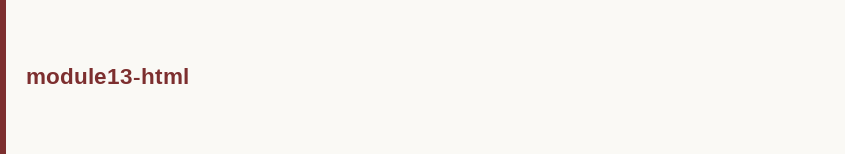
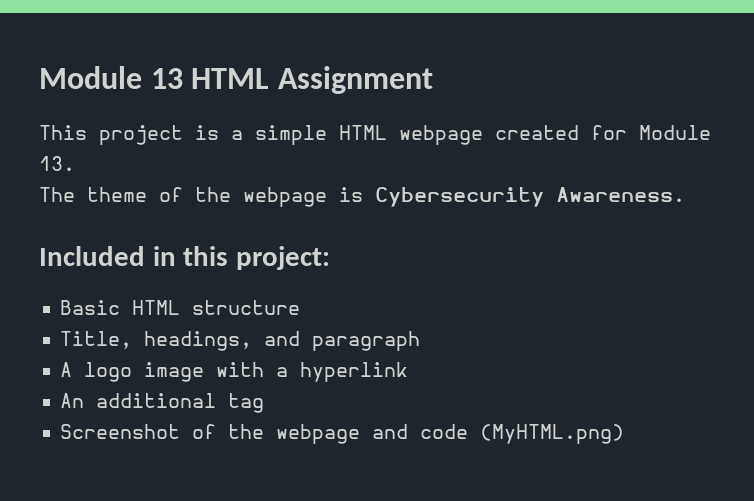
[26,68,189,84] module13-html -> [39,66,433,94] [39,125,711,145] [39,156,75,171] [39,187,685,207] [39,246,331,270] [60,300,301,315] [60,331,421,351] [60,362,409,382] [60,393,265,413] [60,424,625,444] Module 13 HTML Assignment // This project is a simple HTML webpage created for Module 13. // The theme of the webpage is Cybersecurity Awareness. // Included in this project: // Basic HTML structure // Title, headings, and paragraph // A logo image with a hyperlink // An additional tag // Screenshot of the webpage and code (MyHTML.png)

